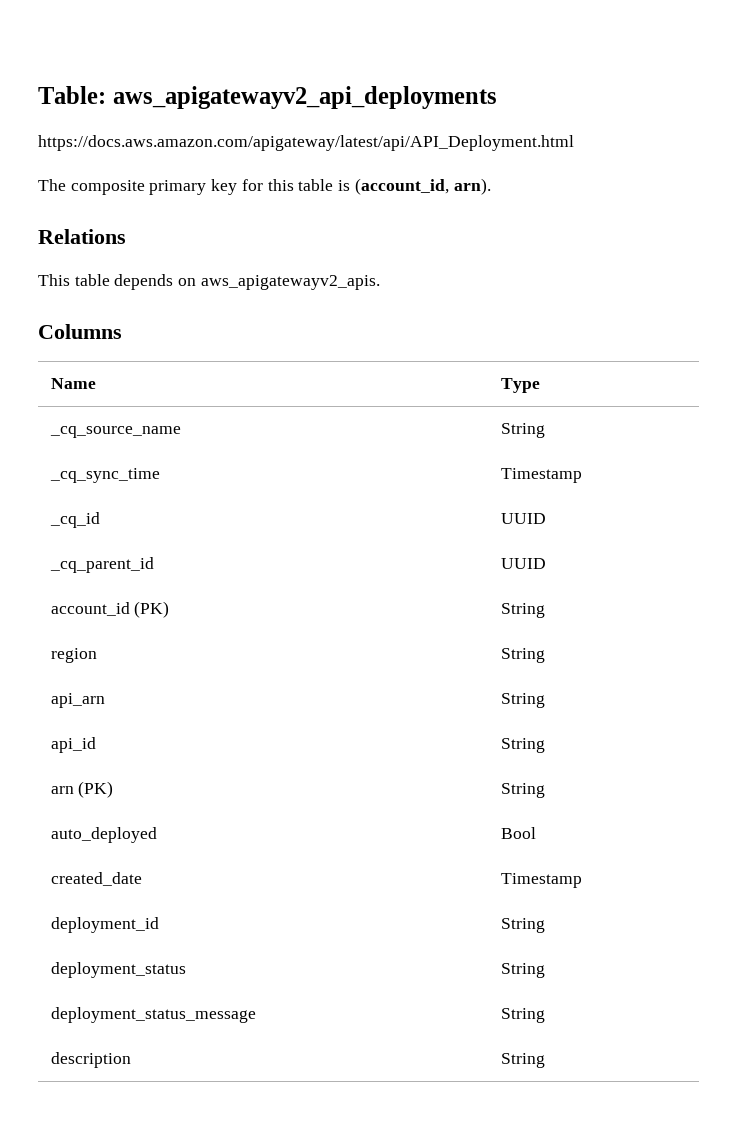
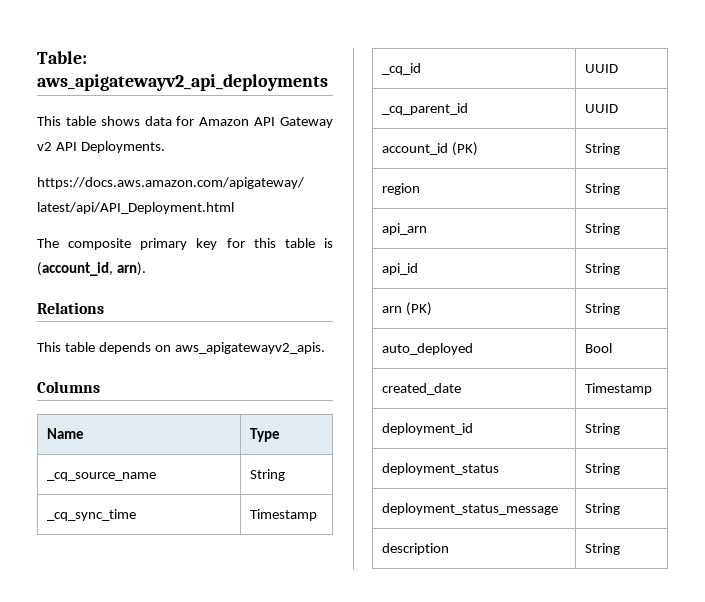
(497, 97) none -> [37,116,333,128] [37,141,165,153] // This table shows data for Amazon API Gateway v2 API Deployments.

